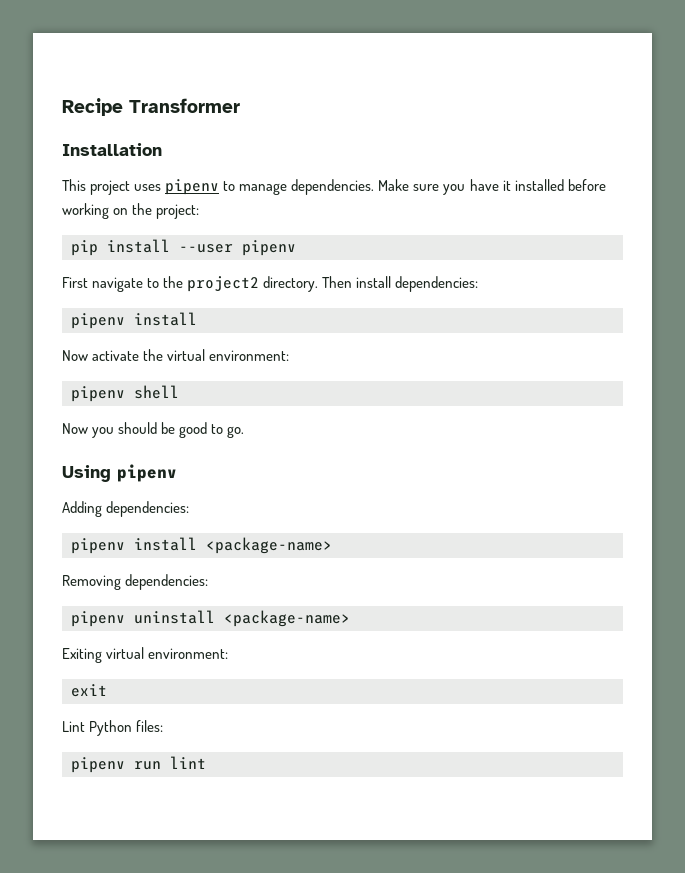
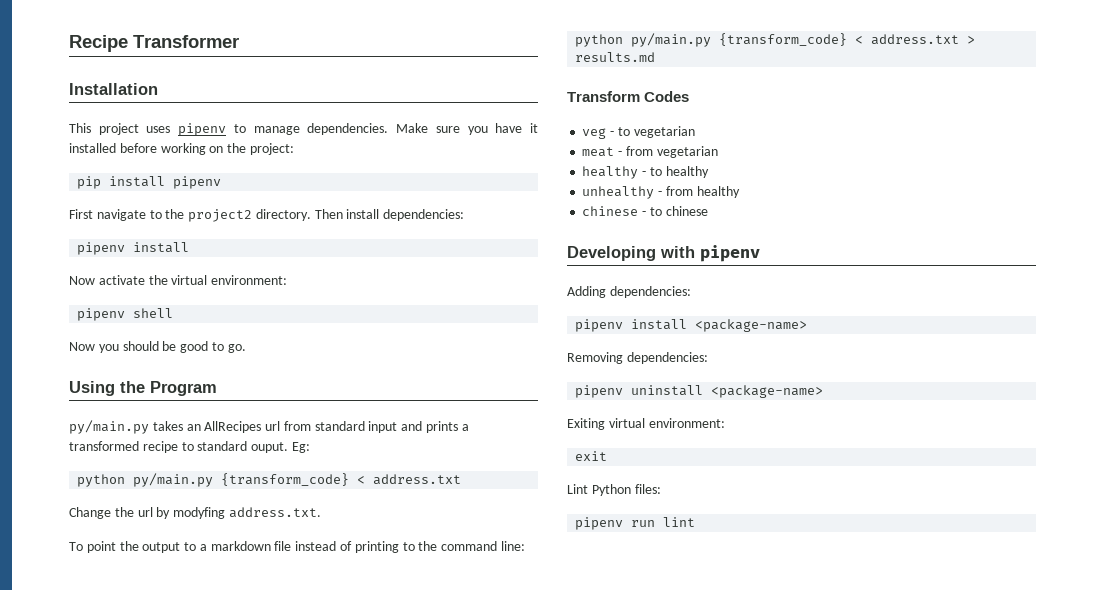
[179,244,233,253] --user -> (166, 181) none
(111, 473) none -> [120,381,217,396] [69,420,469,434] [69,441,310,453] [77,473,462,487] [69,507,321,519] [69,541,525,553] [575,33,976,47] [575,52,656,62] [567,91,690,102] [582,126,695,139] [582,146,718,158] [582,166,709,179] [582,186,740,199] [582,206,708,216] [567,246,695,261] the Program // py/main.py takes an AllRecipes url from standard input and prints a transformed recipe to standard ouput. Eg: // python py/main.py {transform_code} < address.txt // Change the url by modyfing address.txt. // To point the output to a markdown file instead of printing to the command line: // python py/main.py {transform_code} < address.txt > results.md // Transform Codes // veg - to vegetarian // meat - from vegetarian // healthy - to healthy // unhealthy - from healthy // chinese - to chinese // Developing with

